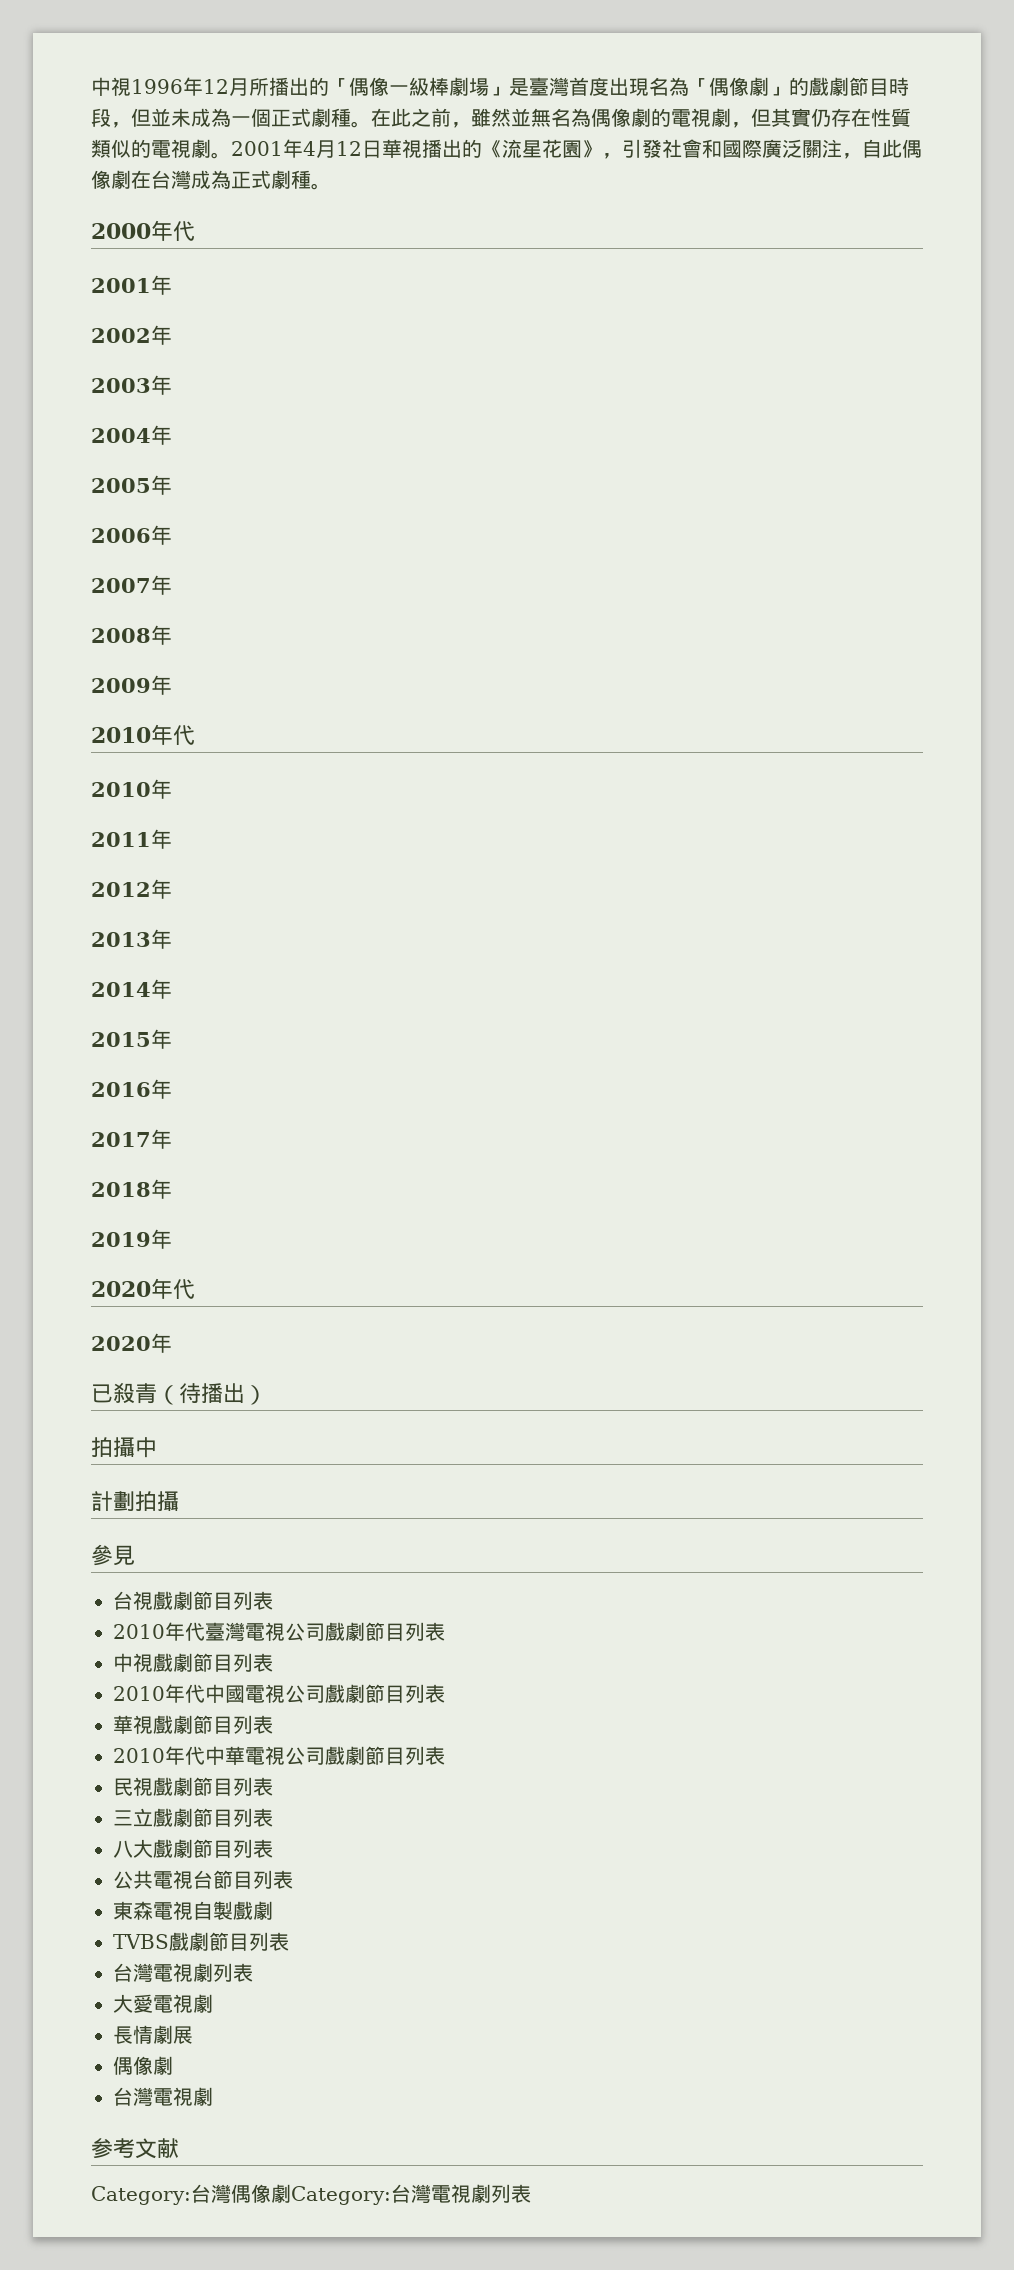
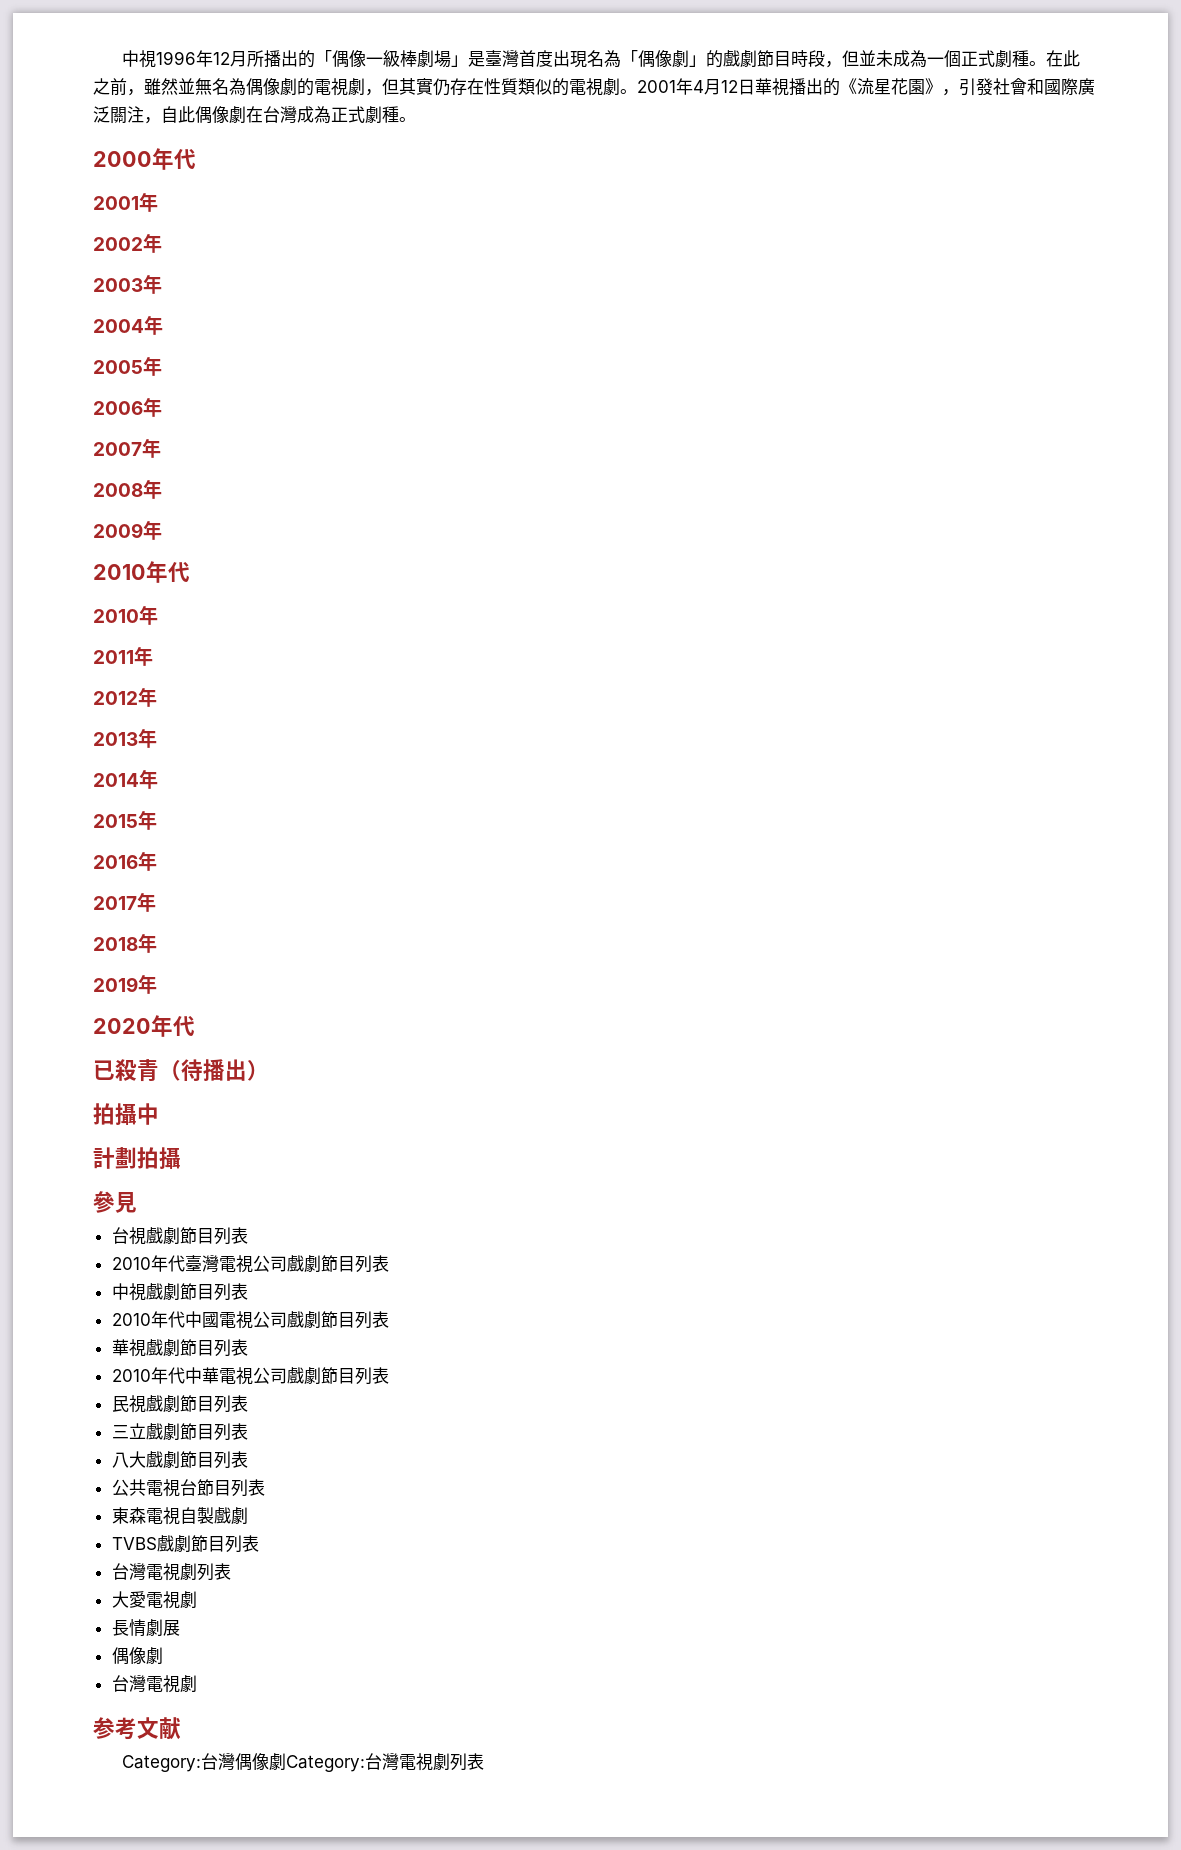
[91,1333,172,1353] // 2020年 -> (195, 1026) none

